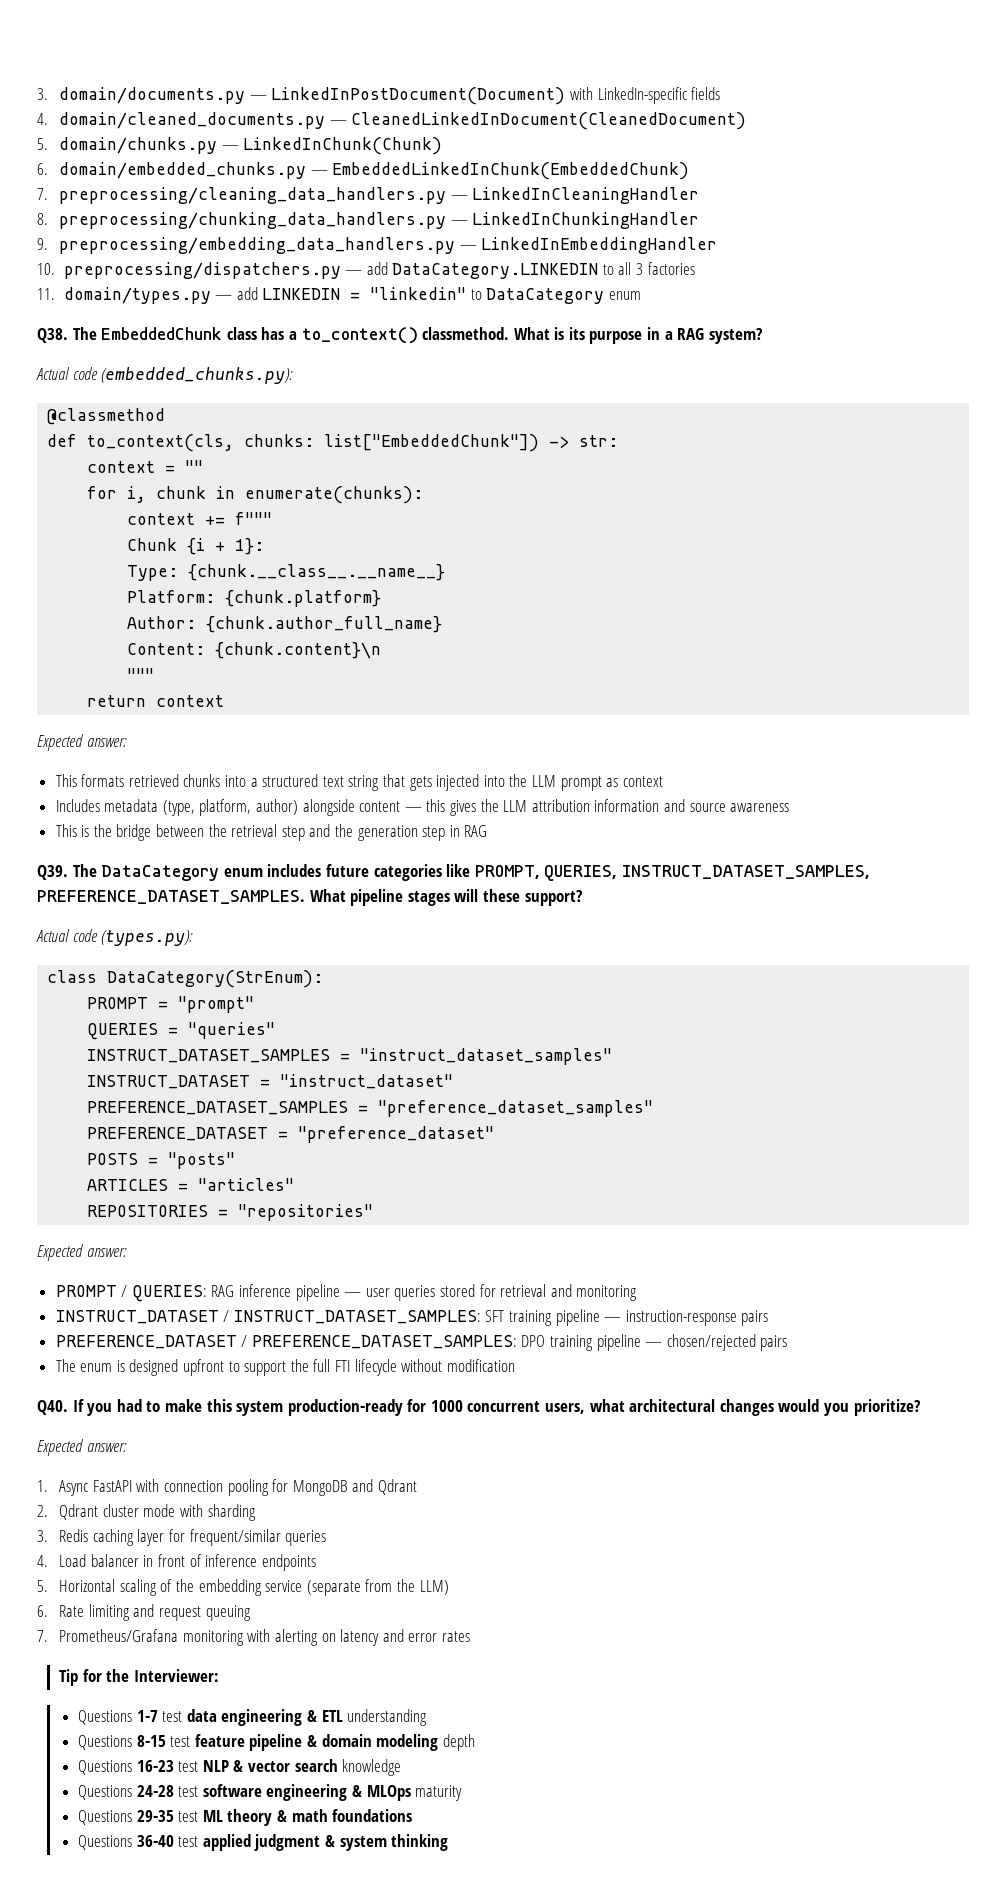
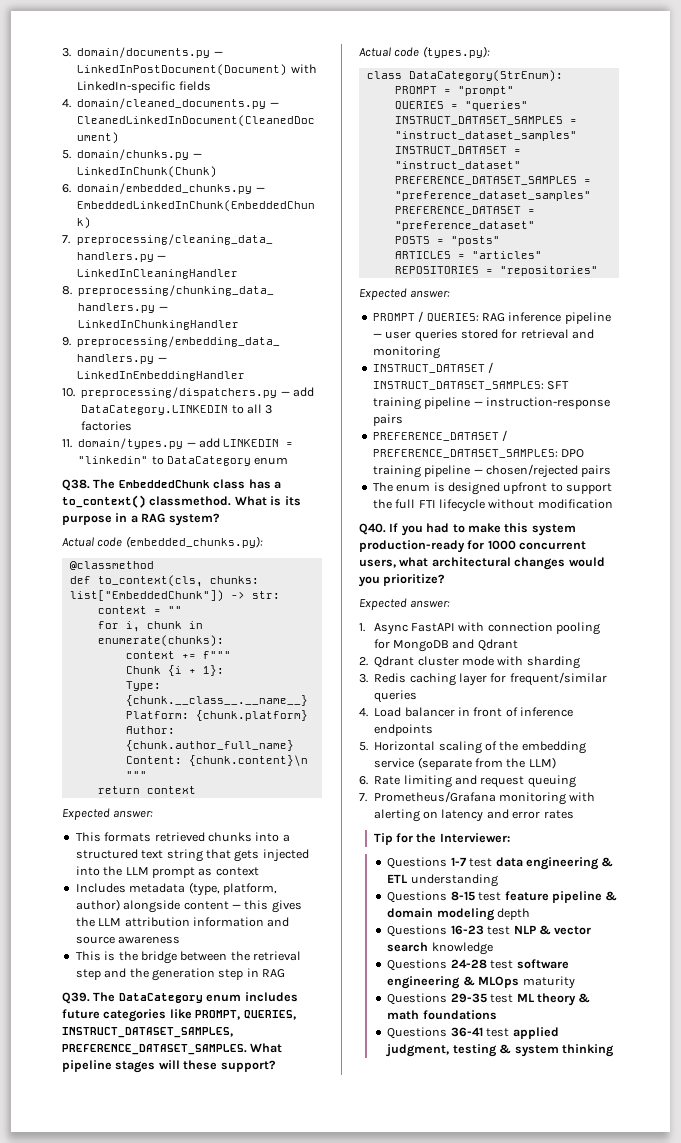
[136,1835,174,1847] 36-40 -> [450,1027,483,1037] 36-41
[254,1834,321,1851] judgment -> [386,1044,497,1057] judgment, testing

